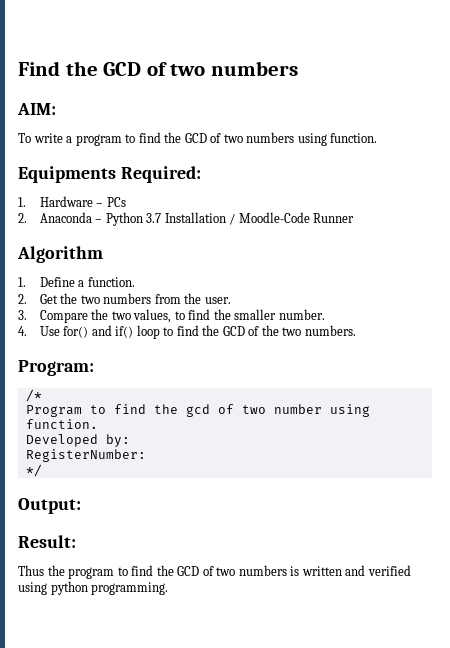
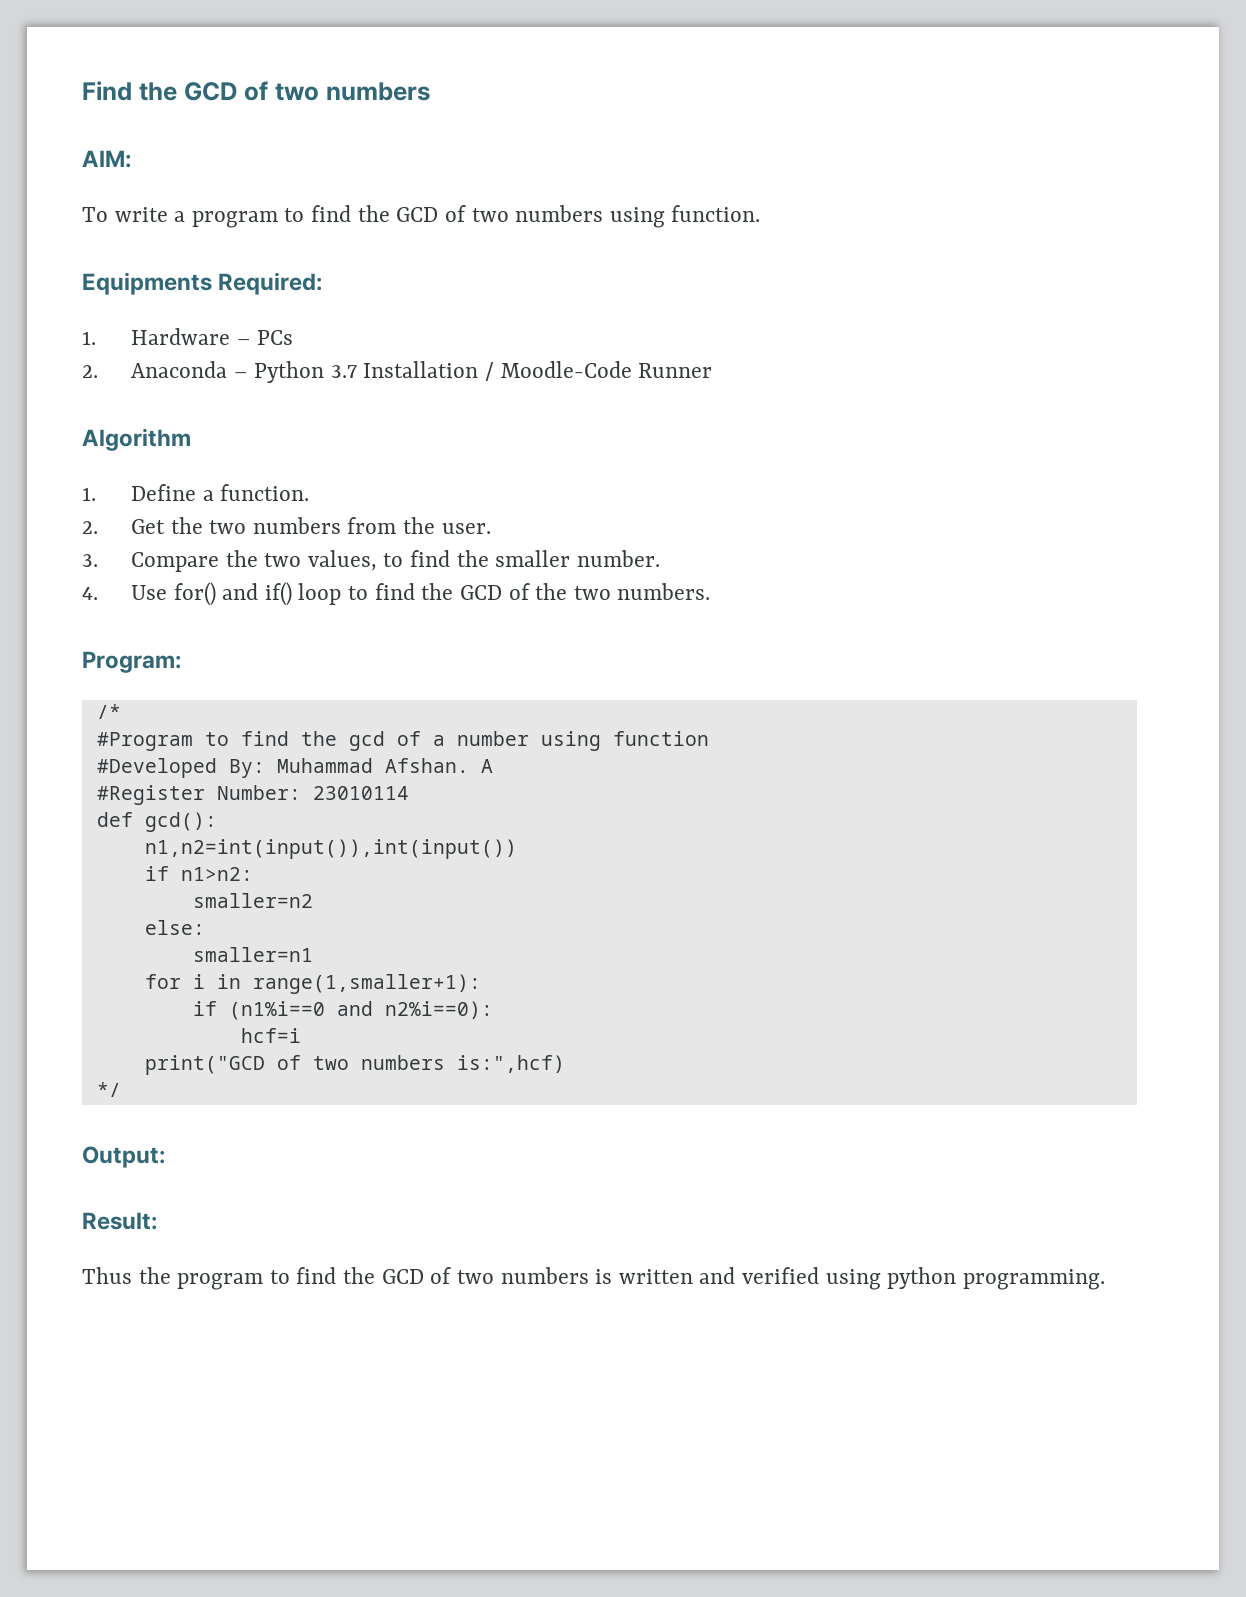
[25,405,82,417] Program -> [96,732,193,751] #Program
[241,405,266,414] two -> [432,735,445,746] a
[25,419,98,429] [25,434,130,447] [25,449,146,462] function. // Developed by: // RegisterNumber: -> [612,731,709,746] [96,758,493,778] [96,785,409,805] [96,812,217,832] [144,839,517,859] [144,866,253,881] [192,893,313,908] [144,920,205,935] [192,947,313,962] [144,974,481,994] [192,1001,493,1020] [240,1028,301,1043] [144,1055,565,1075] function // #Developed By: Muhammad Afshan. A // #Register Number: 23010114 // def gcd(): // n1,n2=int(input()),int(input()) // if n1>n2: // smaller=n2 // else: // smaller=n1 // for i in range(1,smaller+1): // if (n1%i==0 and n2%i==0): // hcf=i // print("GCD of two numbers is:",hcf)

